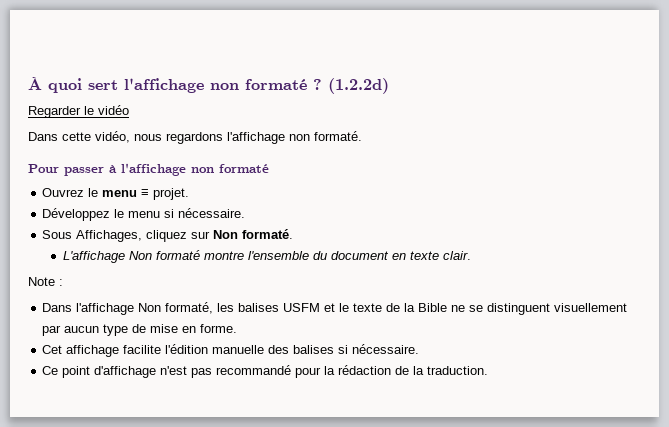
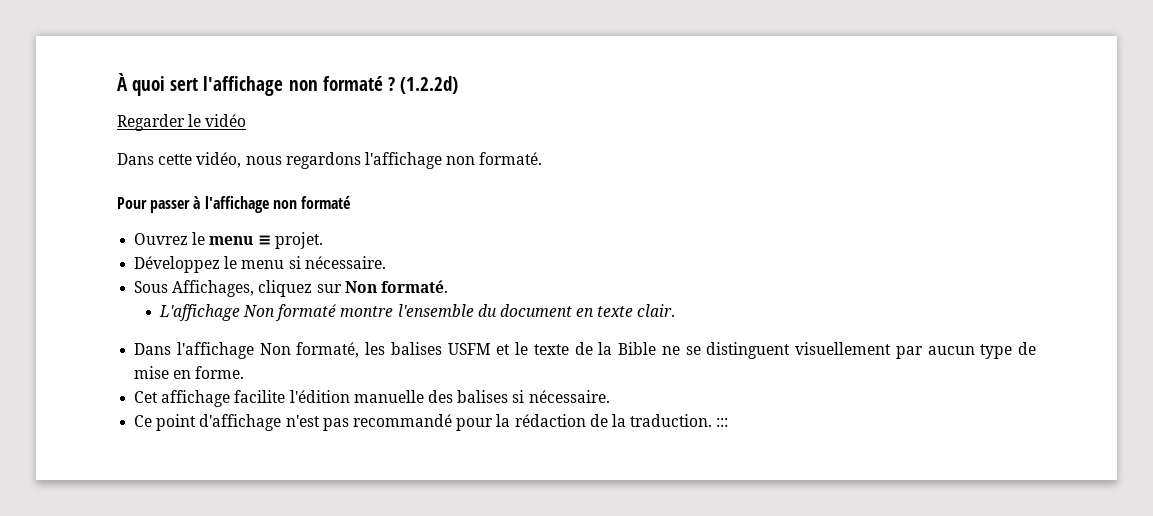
[28,277,63,286] // Note : -> (676, 310) none
(489, 370) none -> [716,418,729,427] :::

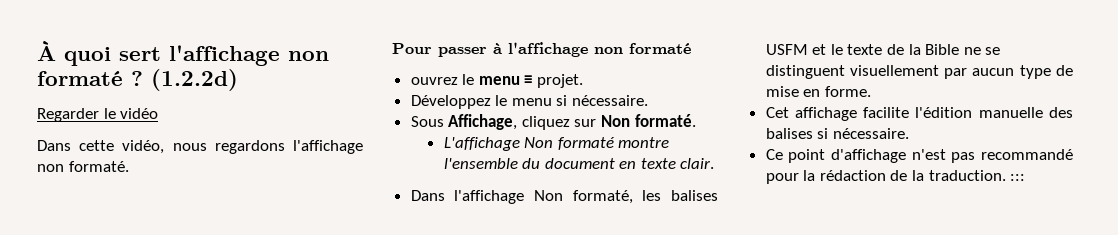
[134,233,189,245] Ouvrez -> [410,77,458,85] ouvrez
[172,280,255,297] Affichages, -> [448,114,518,130] Affichage,

